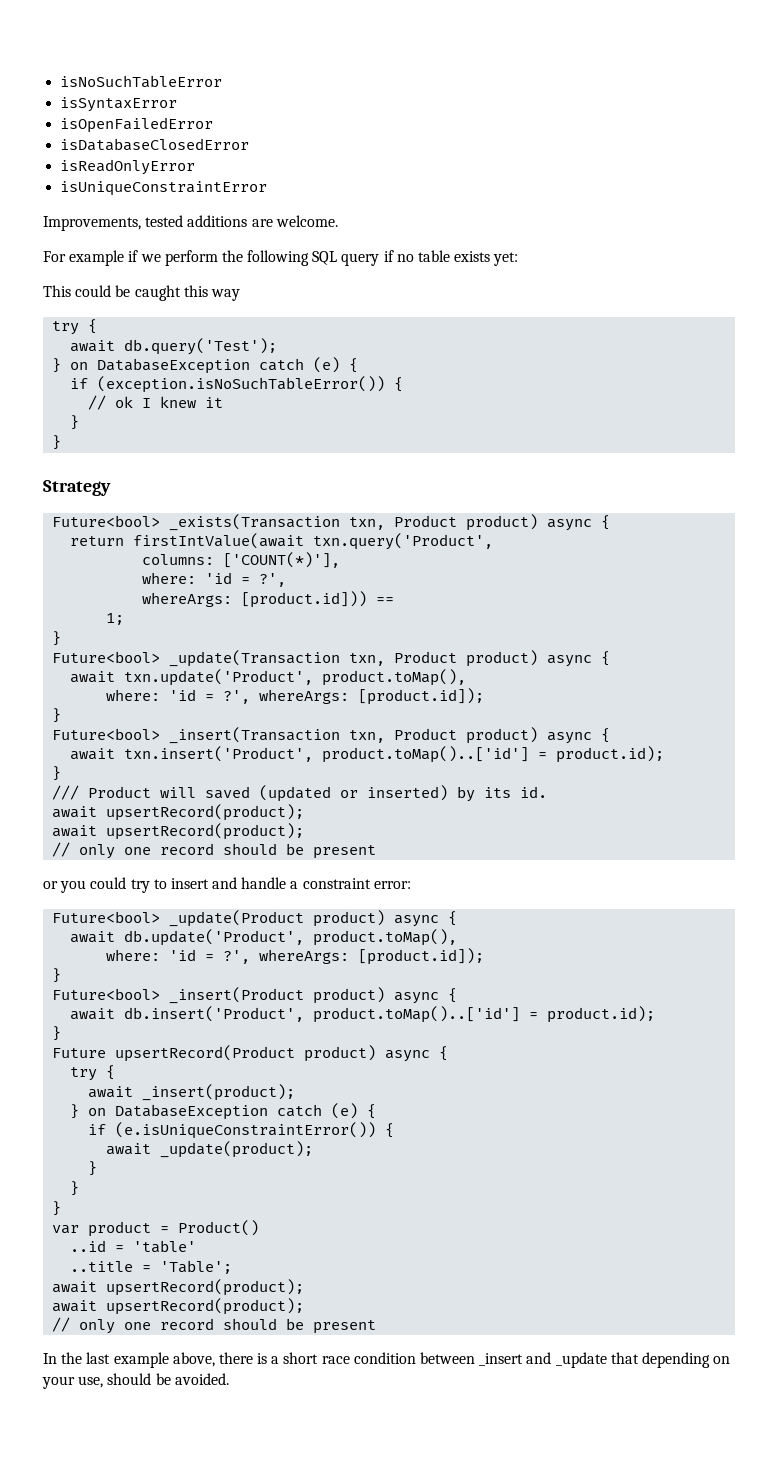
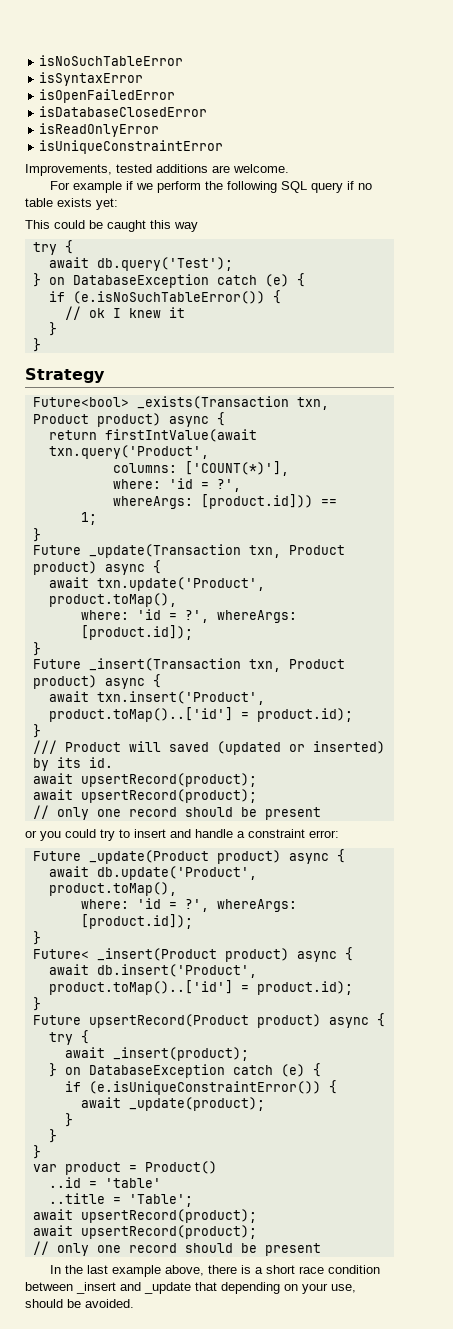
[97,376,386,393] (exception.isNoSuchTableError()) -> [72,291,265,304] (e.isNoSuchTableError())
[52,651,161,663] Future<bool> -> [32,545,81,555] Future
[52,728,161,740] Future<bool> -> [32,659,81,669] Future
[52,911,161,923] Future<bool> -> [32,851,81,861] Future
[52,988,161,1000] Future<bool> -> [32,949,89,959] Future<

